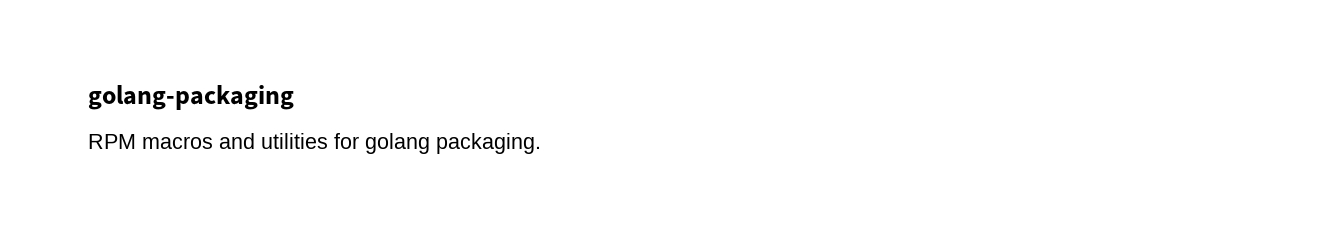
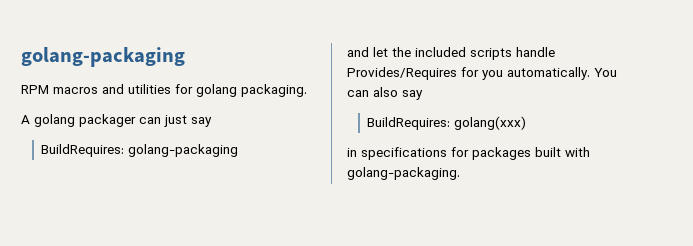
(541, 143) none -> [21,114,212,127] [41,144,239,157] [347,47,555,60] [347,67,617,80] [347,87,423,100] [367,116,527,130] [347,147,590,160] [347,167,460,180] // A golang packager can just say // BuildRequires: golang-packaging // and let the included scripts handle Provides/Requires for you automatically. You can also say // BuildRequires: golang(xxx) // in specifications for packages built with golang-packaging.

